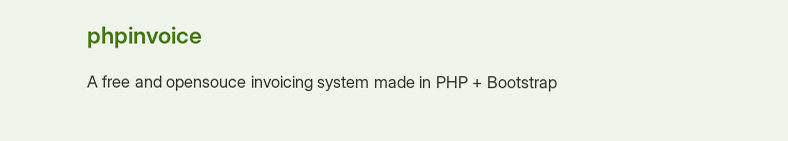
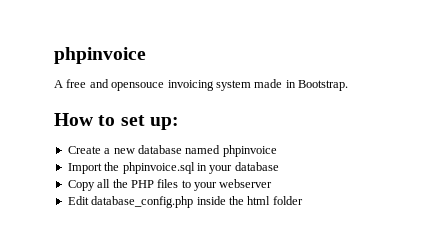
[434,76,557,93] PHP + Bootstrap -> [298,80,348,91] [54,113,179,130] [67,145,277,157] [67,162,279,174] [67,179,273,191] [67,196,303,208] Bootstrap. // How to set up: // Create a new database named phpinvoice // Import the phpinvoice.sql in your database // Copy all the PHP files to your webserver // Edit database_config.php inside the html folder

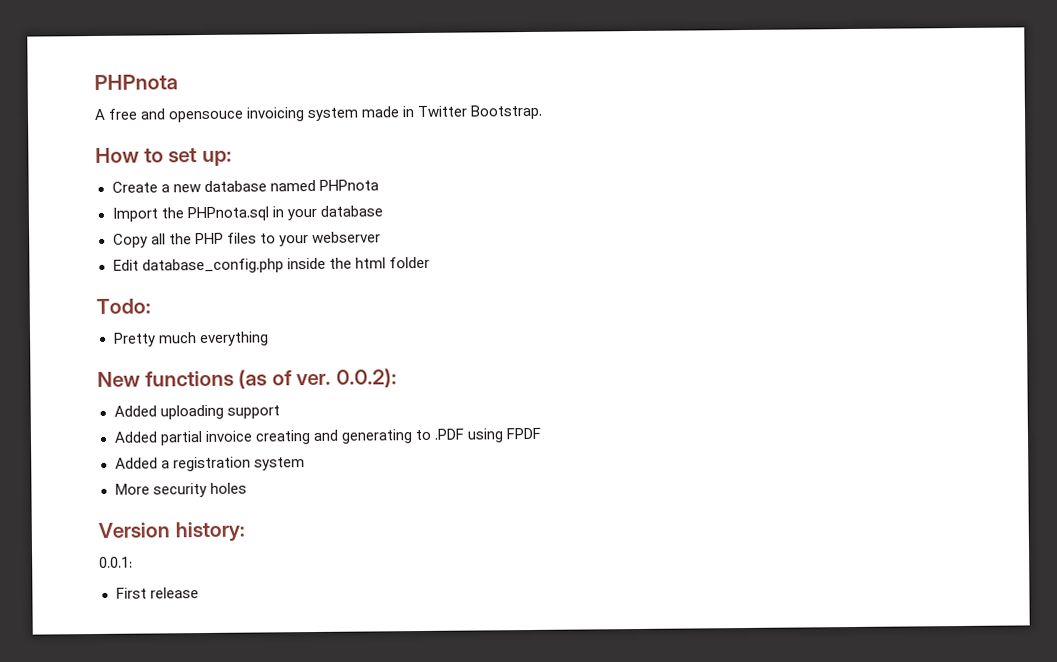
[54,47,146,64] phpinvoice -> [94,74,178,91] PHPnota
(296, 84) none -> [417,105,469,118] Twitter
[222,145,277,157] phpinvoice -> [318,179,379,191] PHPnota
[122,162,195,174] phpinvoice.sql -> [186,206,269,222] PHPnota.sql
(303, 200) none -> [96,298,151,314] [112,331,269,347] [97,368,397,389] [113,404,280,420] [113,427,541,446] [114,456,305,472] [114,482,247,498] [98,521,245,543] [99,556,133,568] [115,587,199,599] // Todo: // Pretty much everything // New functions (as of ver. 0.0.2): // Added uploading support // Added partial invoice creating and generating to .PDF using FPDF // Added a registration system // More security holes // Version history: // 0.0.1: // First release

